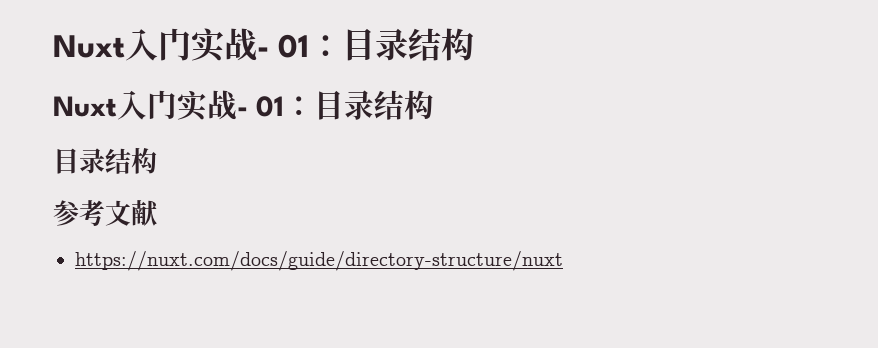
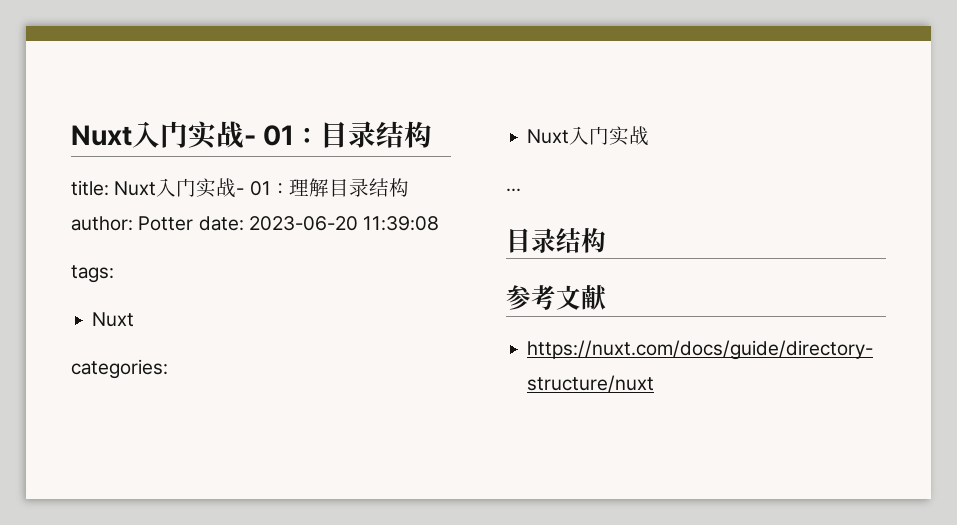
[53,28,474,63] [53,90,434,122] Nuxt入门实战- 01：目录结构 // Nuxt入门实战- 01：目录结构 -> [71,121,433,149] [71,178,409,198] [71,216,440,231] [71,265,114,283] [92,312,135,327] [71,359,168,379] [527,126,650,146] [506,188,521,192] Nuxt入门实战- 01：目录结构 // title: Nuxt入门实战- 01：理解目录结构author: Potter date: 2023-06-20 11:39:08 // tags: // Nuxt // categories: // Nuxt入门实战 // ...

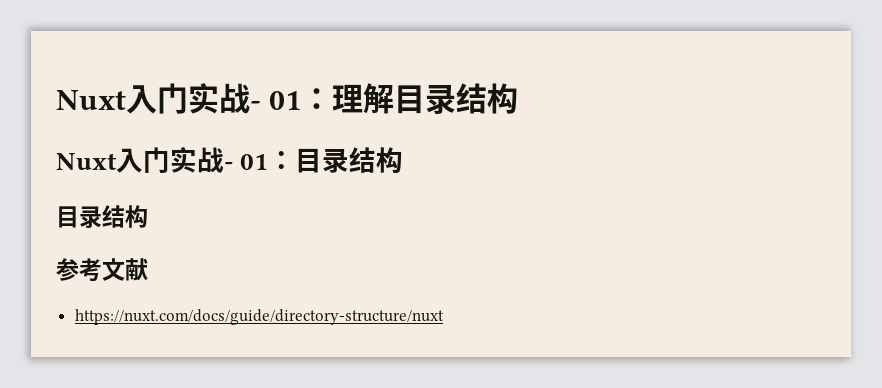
[71,121,433,149] [71,178,409,198] [71,216,440,231] [71,265,114,283] [92,312,135,327] [71,359,168,379] [527,126,650,146] [506,188,521,192] Nuxt入门实战- 01：目录结构 // title: Nuxt入门实战- 01：理解目录结构author: Potter date: 2023-06-20 11:39:08 // tags: // Nuxt // categories: // Nuxt入门实战 // ... -> [56,83,519,115] [56,147,404,174] Nuxt入门实战- 01：理解目录结构 // Nuxt入门实战- 01：目录结构

